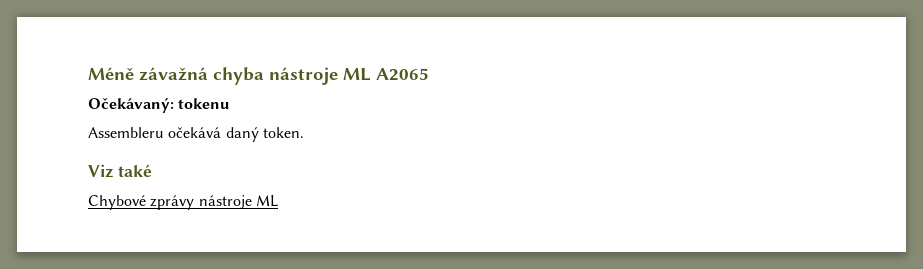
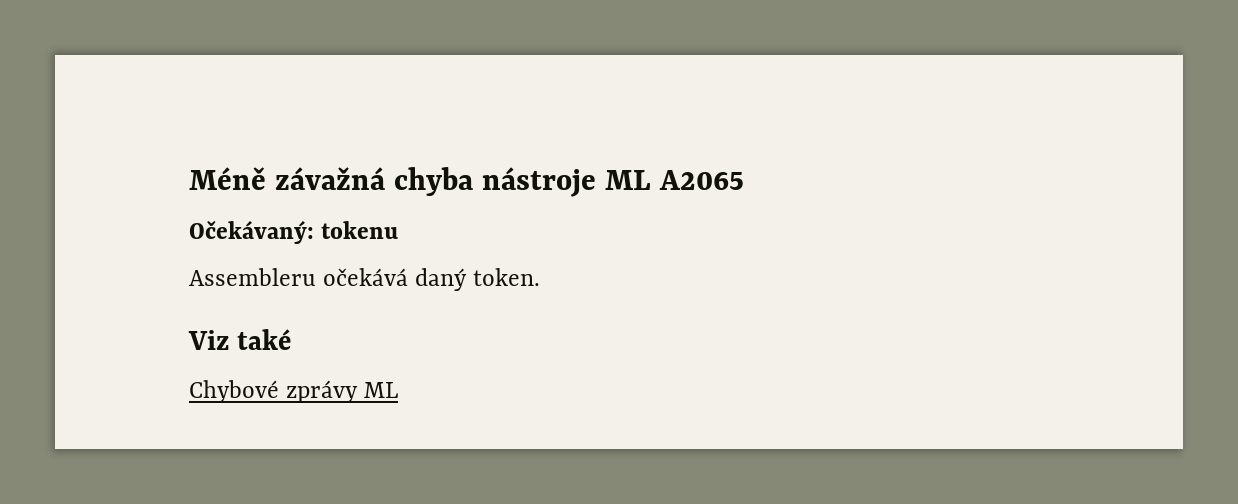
[198,195,252,209] nástroje -> (359, 391) none

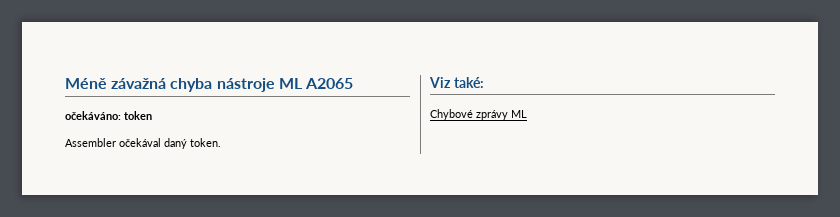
[189,220,399,244] [189,268,409,286] Očekávaný: tokenu // Assembleru očekává -> [65,111,152,120] [65,138,161,147] očekáváno: token // Assembler očekával
[237,329,292,350] také -> [453,77,484,88] také:

